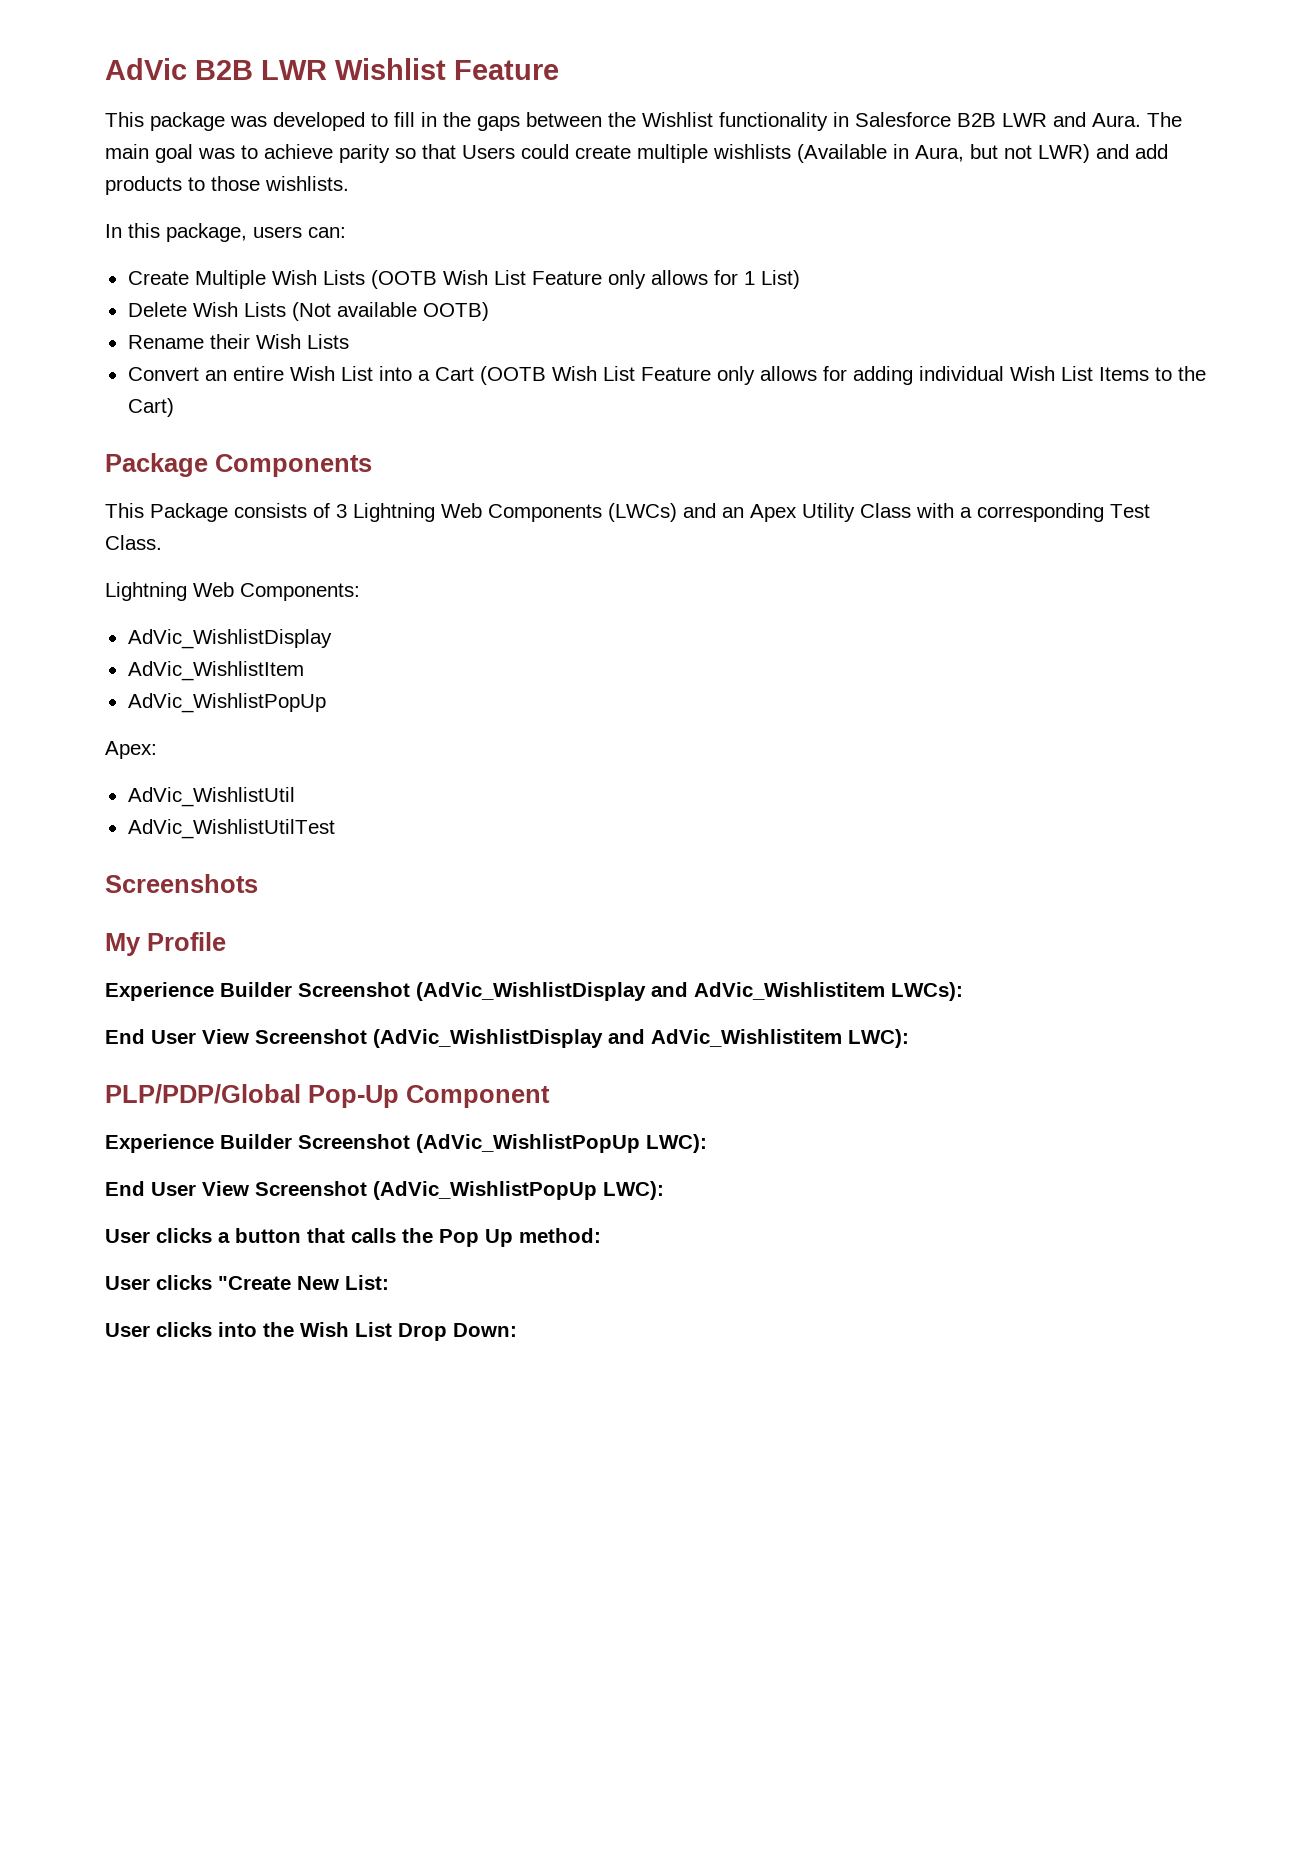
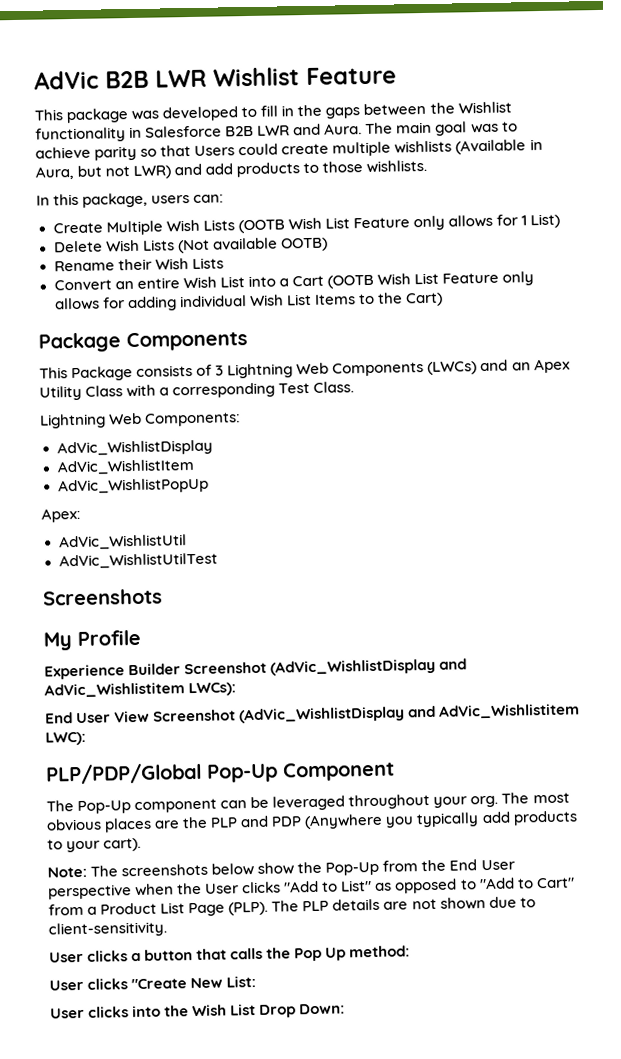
[105,1134,707,1153] [105,1181,664,1200] Experience Builder Screenshot (AdVic_WishlistPopUp LWC): // End User View Screenshot (AdVic_WishlistPopUp LWC): -> [46,792,570,815] [46,810,578,833] [47,837,142,853] [47,859,515,878] [48,877,575,900] [48,896,536,917] [48,921,167,938] The Pop-Up component can be leveraged throughout your org. The most obvious places are the PLP and PDP (Anywhere you typically add products to your cart). // Note: The screenshots below show the Pop-Up from the End User perspective when the User clicks "Add to List" as opposed to "Add to Cart" from a Product List Page (PLP). The PLP details are not shown due to client-sensitivity.

